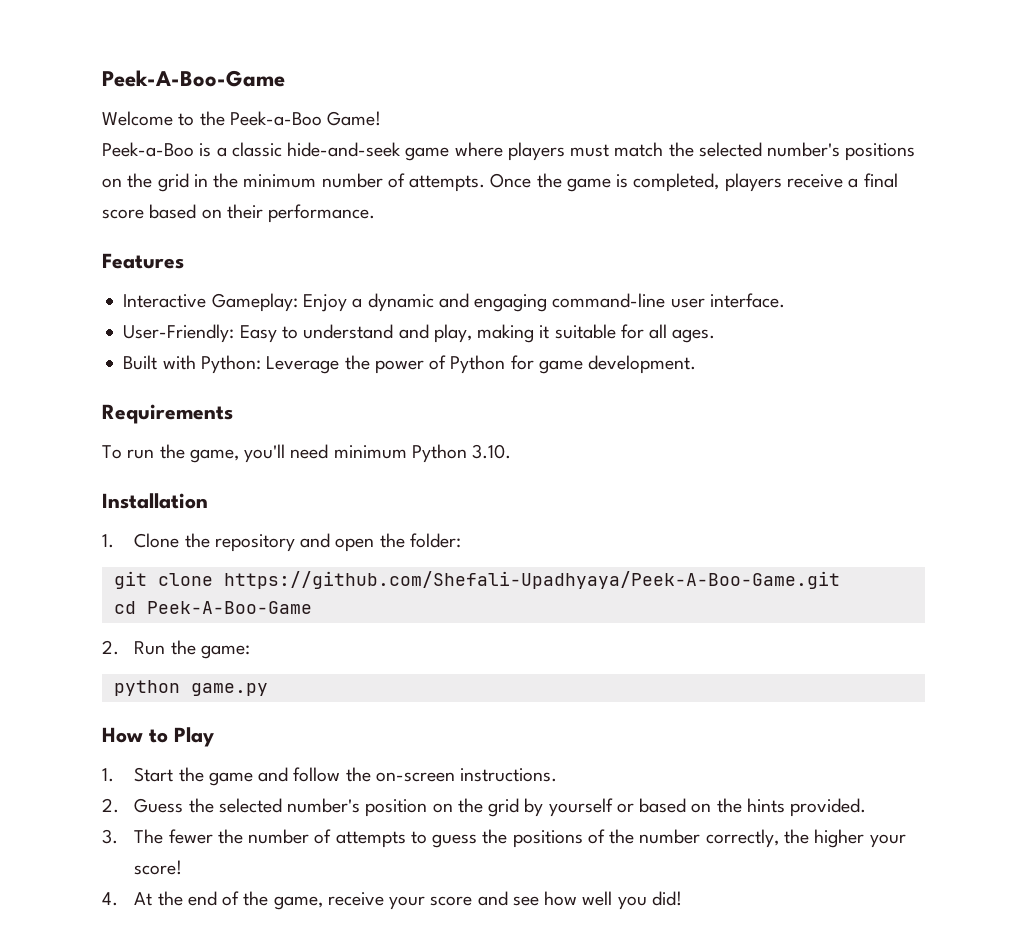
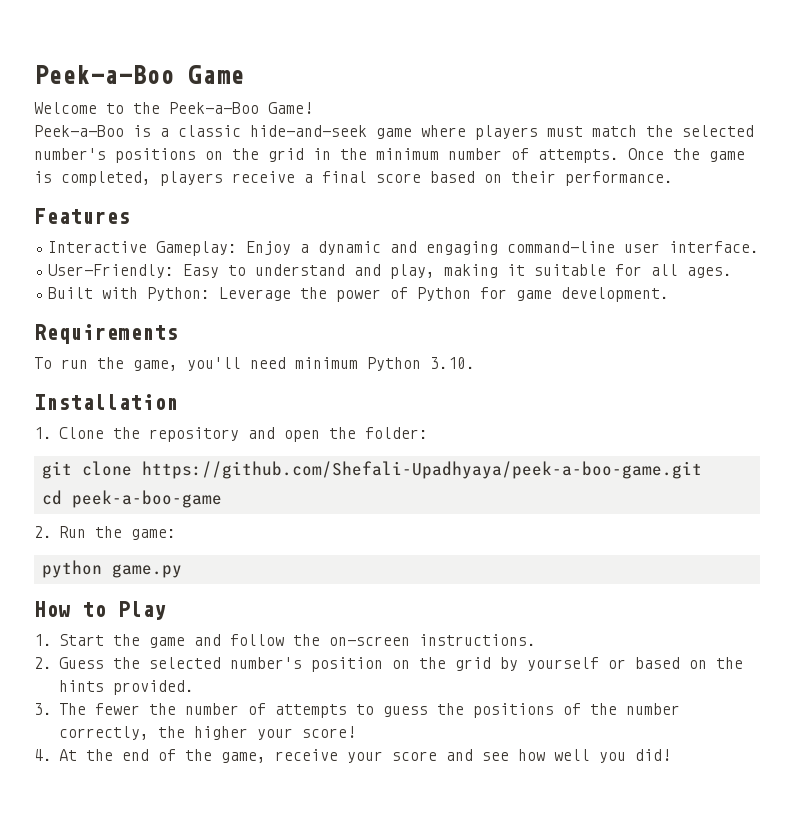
[102,70,285,87] Peek-A-Boo-Game -> [34,65,244,84] Peek-a-Boo Game
[223,571,840,589] https://github.com/Shefali-Upadhyaya/Peek-A-Boo-Game.git -> [141,461,702,479] https://github.com/Shefali-Upadhyaya/peek-a-boo-game.git
[146,601,312,614] Peek-A-Boo-Game -> [71,490,222,508] peek-a-boo-game

